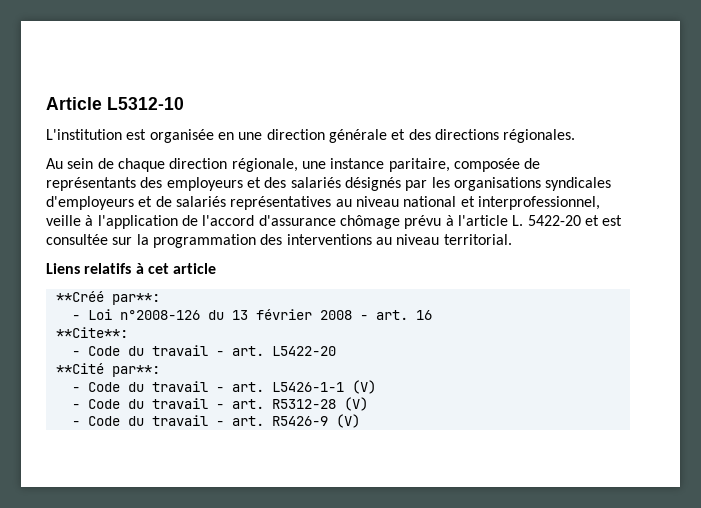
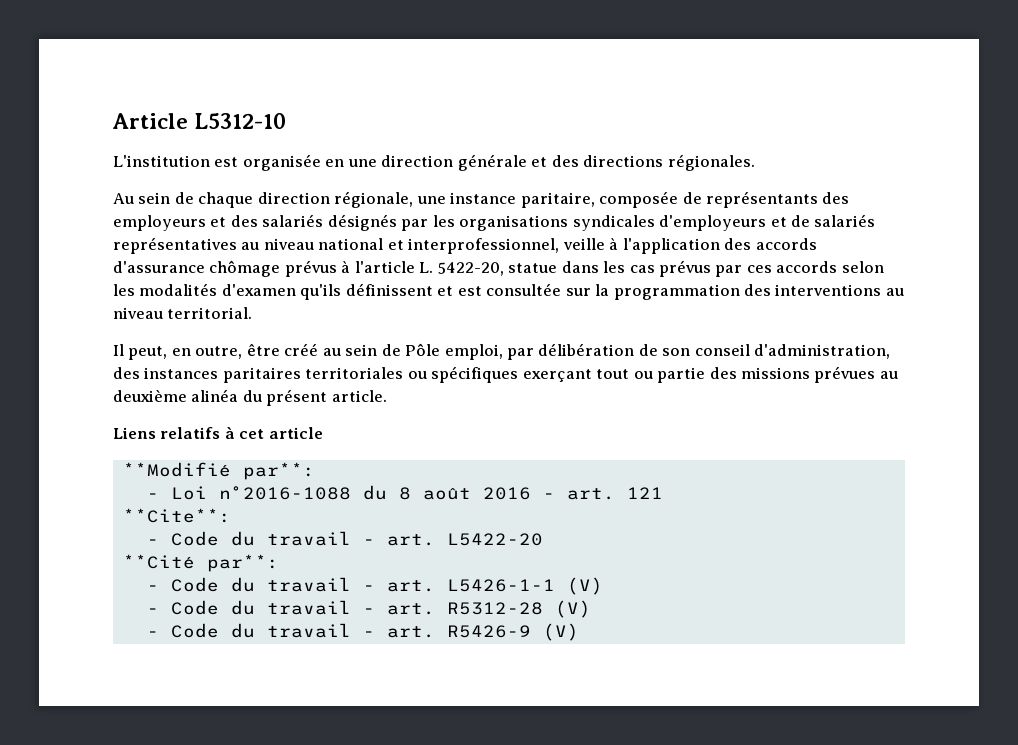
[181,215,255,226] de l'accord -> [724,238,817,250] des accords
[404,215,442,229] prévu -> [284,260,337,277] prévus
[527,215,581,226] 5422-20 -> [437,260,884,277] [113,283,433,300] 5422-20, statue dans les cas prévus par ces accords selon les modalités d'examen qu'ils définissent
(512, 239) none -> [113,343,891,360] [113,366,898,383] [113,389,387,406] // Il peut, en outre, être créé au sein de Pôle emploi, par délibération de son conseil d'administration, des instances paritaires territoriales ou spécifiques exerçant tout ou partie des missions prévues au deuxième alinéa du présent article.
[55,291,104,302] **Créé -> [122,462,231,477] **Modifié
[119,309,432,320] n°2008-126 du 13 février 2008 - art. 16 -> [218,485,663,500] n°2016-1088 du 8 août 2016 - art. 121

